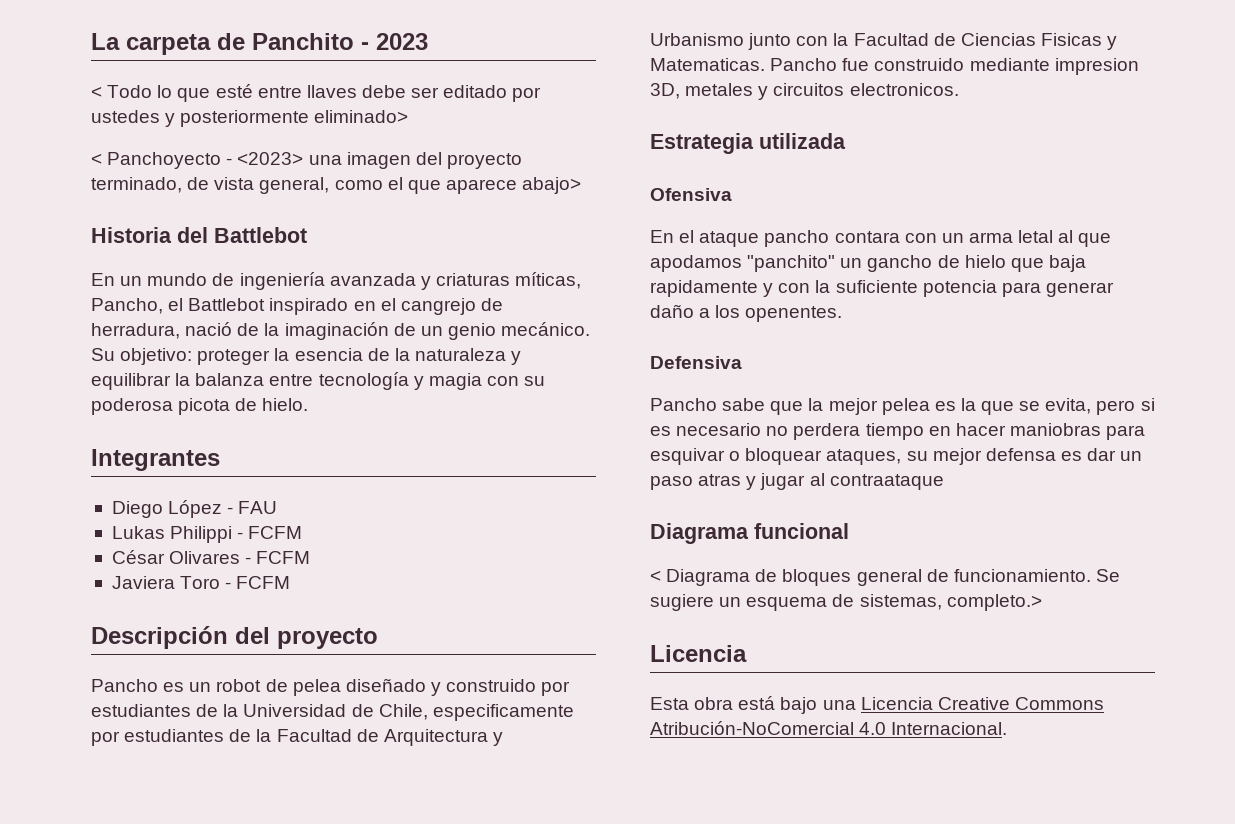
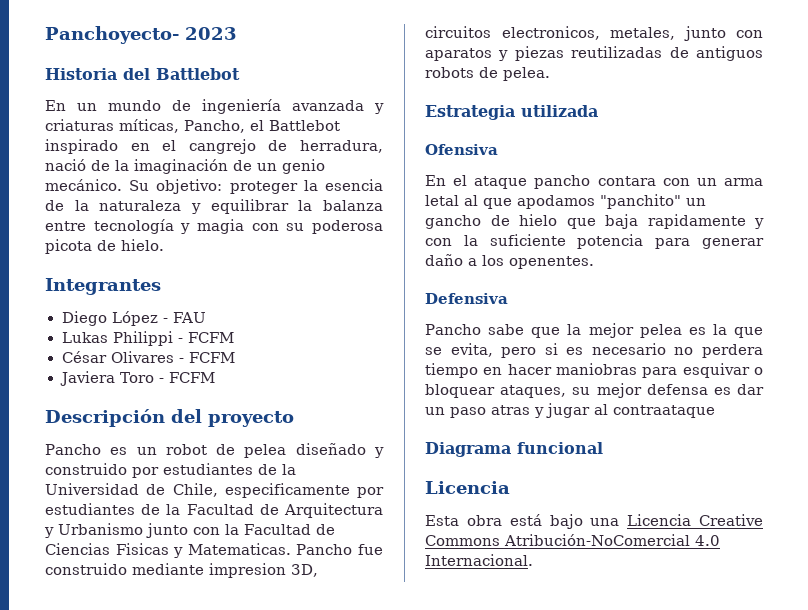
[91,33,428,55] [91,84,542,102] [91,110,409,127] [91,152,522,169] [91,177,582,194] La carpeta de Panchito - 2023 // < Todo lo que esté entre llaves debe ser editado por ustedes y posteriormente eliminado> // < Panchoyecto - <2023> una imagen del proyecto terminado, de vista general, como el que aparece abajo> -> [45,26,237,44] Panchoyecto- 2023
[685,83,959,100] metales y circuitos electronicos. -> [425,26,763,41] [425,46,763,61] [425,67,550,81] circuitos electronicos, metales, junto con aparatos y piezas reutilizadas de antiguos robots de pelea.
[650,569,1120,586] [650,594,1042,611] // < Diagrama de bloques general de funcionamiento. Se sugiere un esquema de sistemas, completo.> -> (603, 448) none

